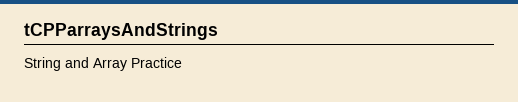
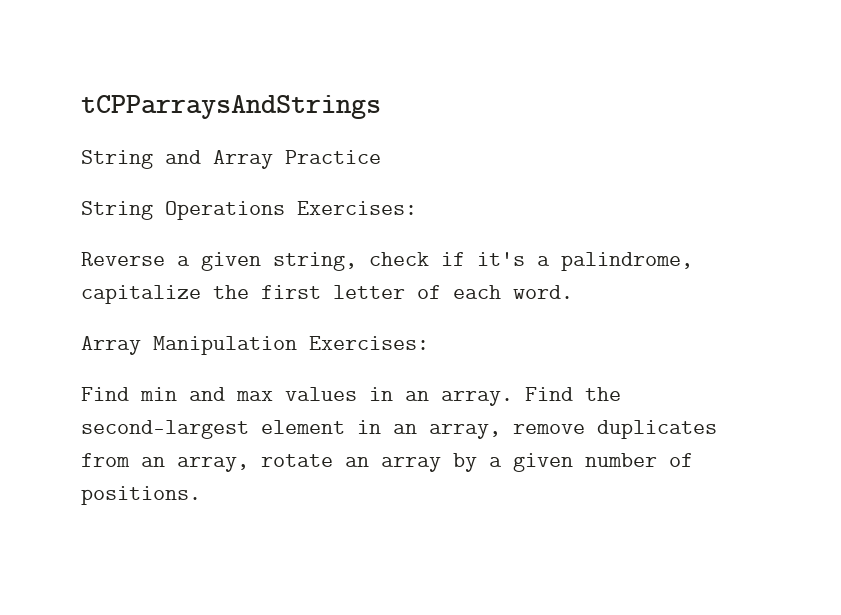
(182, 62) none -> [81,201,417,220] [81,252,693,271] [81,285,573,304] [81,336,429,355] [81,387,621,406] [81,420,717,439] [81,453,693,472] [81,486,201,505] // String Operations Exercises: // Reverse a given string, check if it's a palindrome, capitalize the first letter of each word. // Array Manipulation Exercises: // Find min and max values in an array. Find the second-largest element in an array, remove duplicates from an array, rotate an array by a given number of positions.

